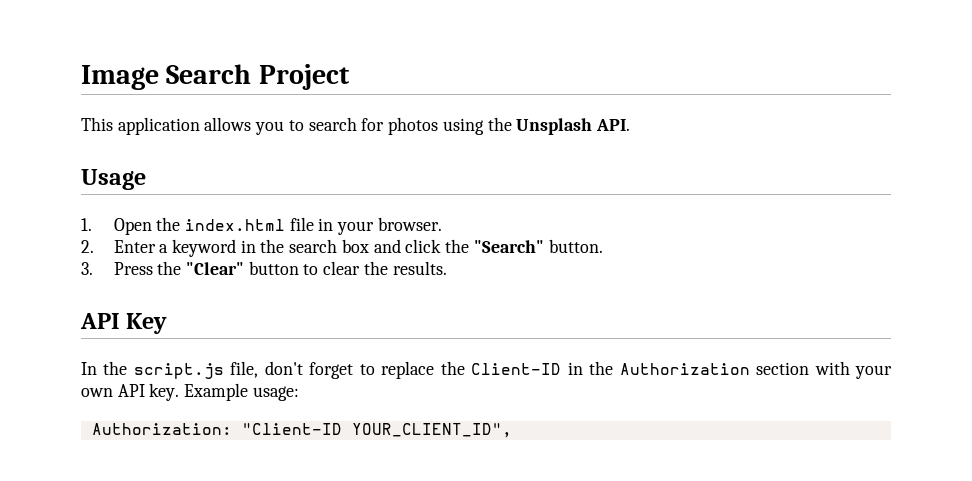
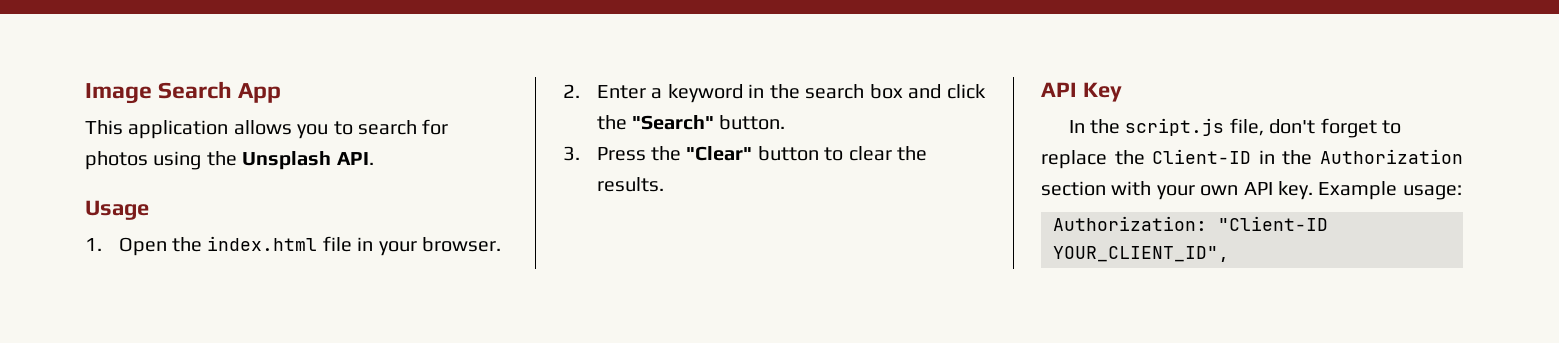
[258,64,350,90] Project -> [238,83,282,103] App

